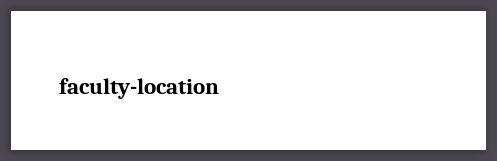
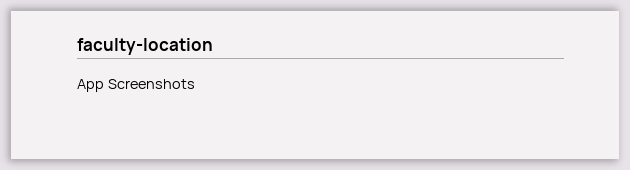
(219, 88) none -> [77,79,195,92] // App Screenshots

